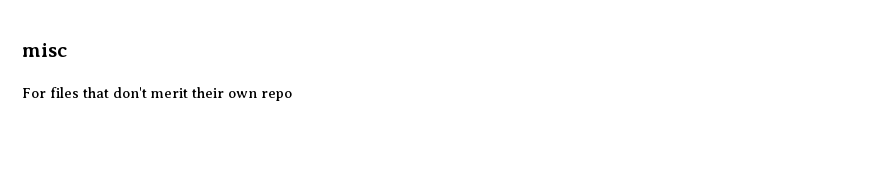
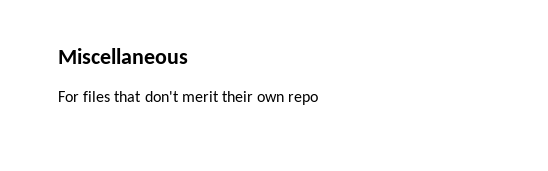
[22,43,67,57] misc -> [58,48,188,64] Miscellaneous

